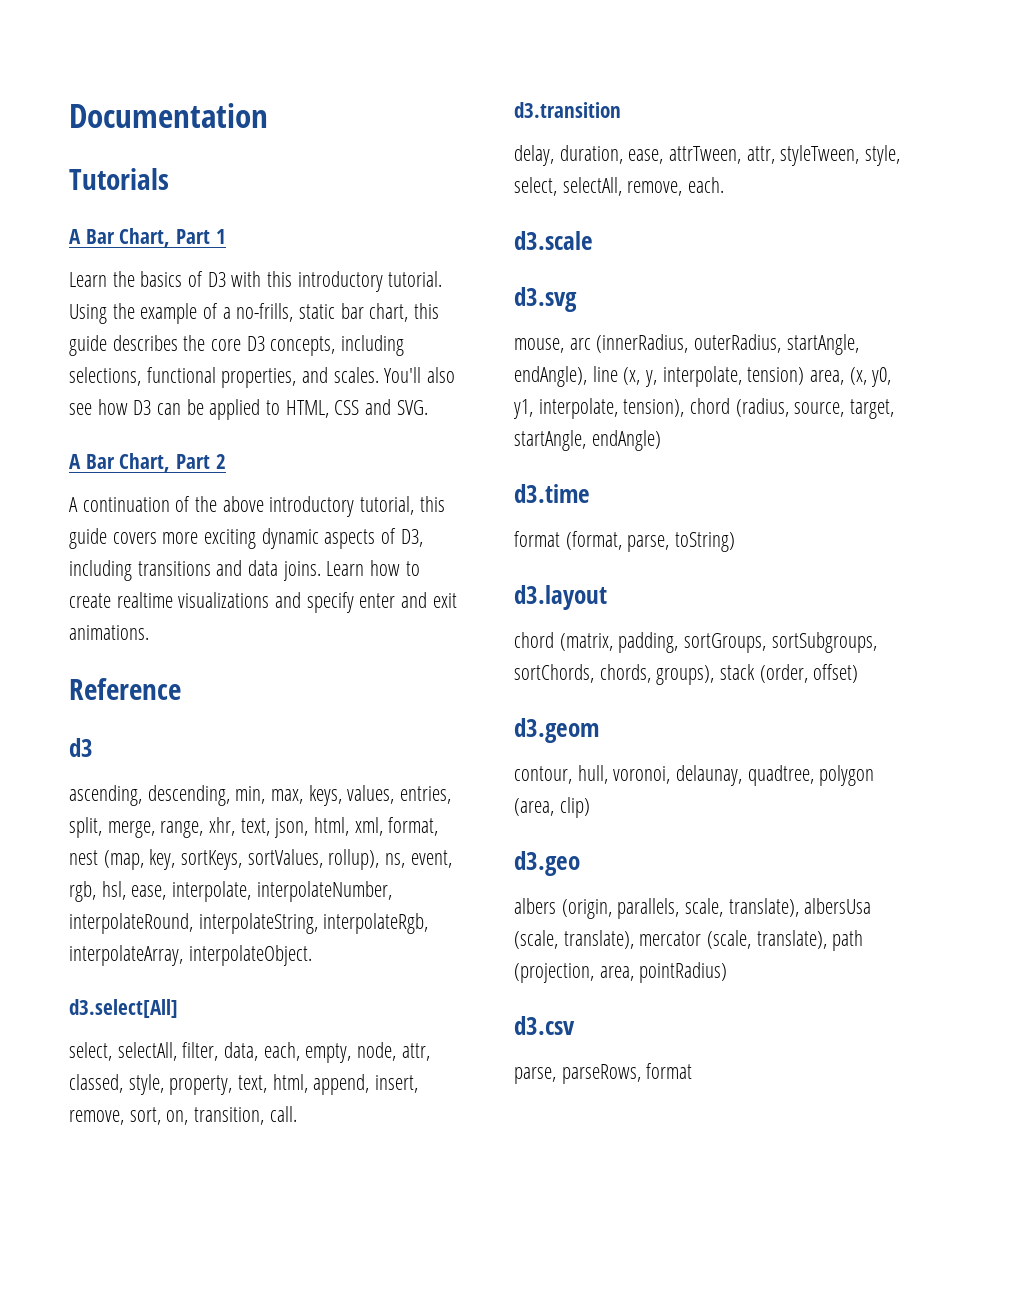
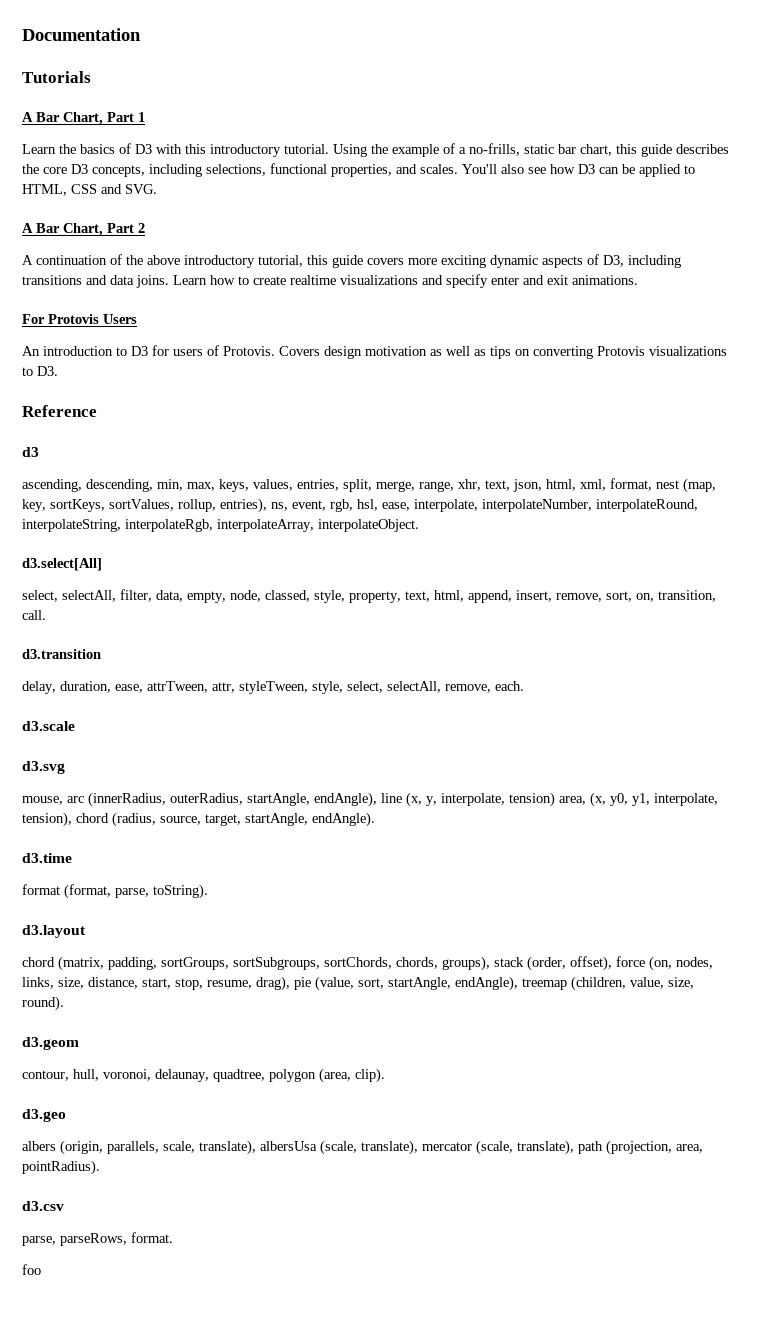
(149, 632) none -> [22,314,137,324] [22,345,727,359] [22,366,58,376] // For Protovis Users // An introduction to D3 for users of Protovis. Covers design motivation as well as tips on converting Protovis visualizations to D3.
[328,849,380,870] rollup), -> [178,498,267,513] rollup, entries),
[263,1042,300,1061] each, -> (183, 596) none
[401,1043,430,1061] attr, -> (261, 596) none
[591,430,661,451] endAngle) -> [312,812,375,827] endAngle).
[675,532,736,552] toString) -> [153,884,208,899] toString).
[813,664,859,683] offset) -> [570,956,713,971] [22,976,694,991] [22,996,64,1011] offset), force (on, nodes, links, size, distance, start, stop, resume, drag), pie (value, sort, startAngle, endAngle), treemap (children, value, size, round).
[559,797,590,818] clip) -> [355,1068,385,1083] clip).
[639,962,728,983] pointRadius) -> [22,1160,100,1175] pointRadius).
[646,1063,693,1079] format -> [131,1232,173,1243] [22,1264,41,1275] format. // foo

